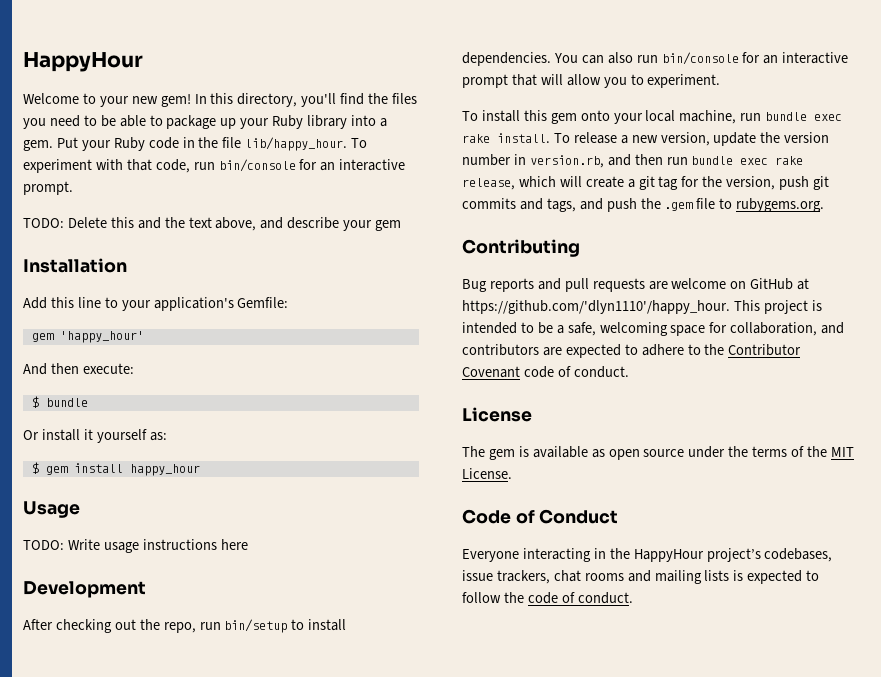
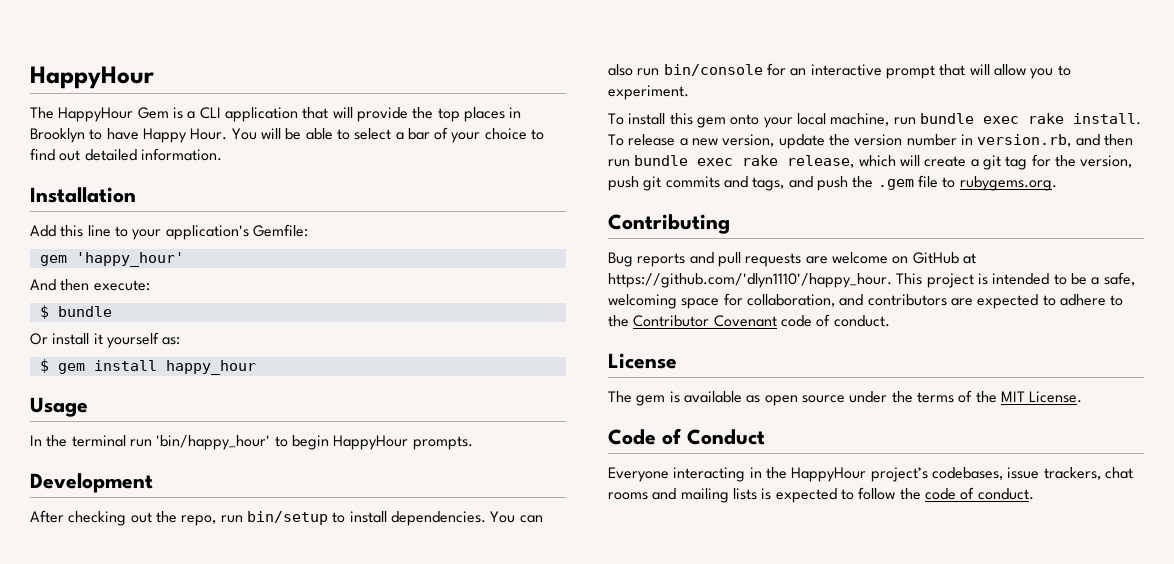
[23,93,418,107] [23,115,387,129] [23,137,368,151] [23,159,406,173] [23,181,73,195] [23,217,402,231] Welcome to your new gem! In this directory, you'll find the files you need to be able to package up your Ruby library into a gem. Put your Ruby code in the file lib/happy_hour. To experiment with that code, run bin/console for an interactive prompt. // TODO: Delete this and the text above, and describe your gem -> [30,107,522,122] [30,127,545,143] [30,148,222,161] The HappyHour Gem is a CLI application that will provide the top places in Brooklyn to have Happy Hour. You will be able to select a bar of your choice to find out detailed information.
[23,539,248,553] TODO: Write usage instructions here -> [30,435,473,450] In the terminal run 'bin/happy_hour' to begin HappyHour prompts.

